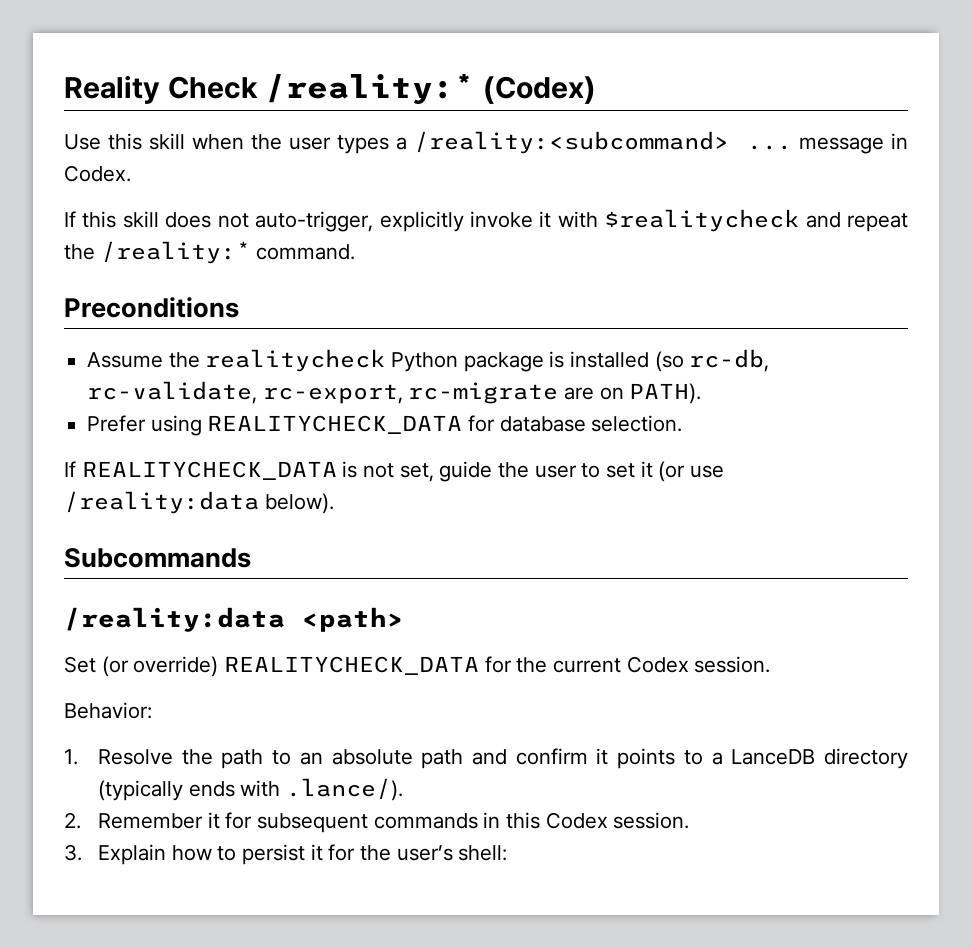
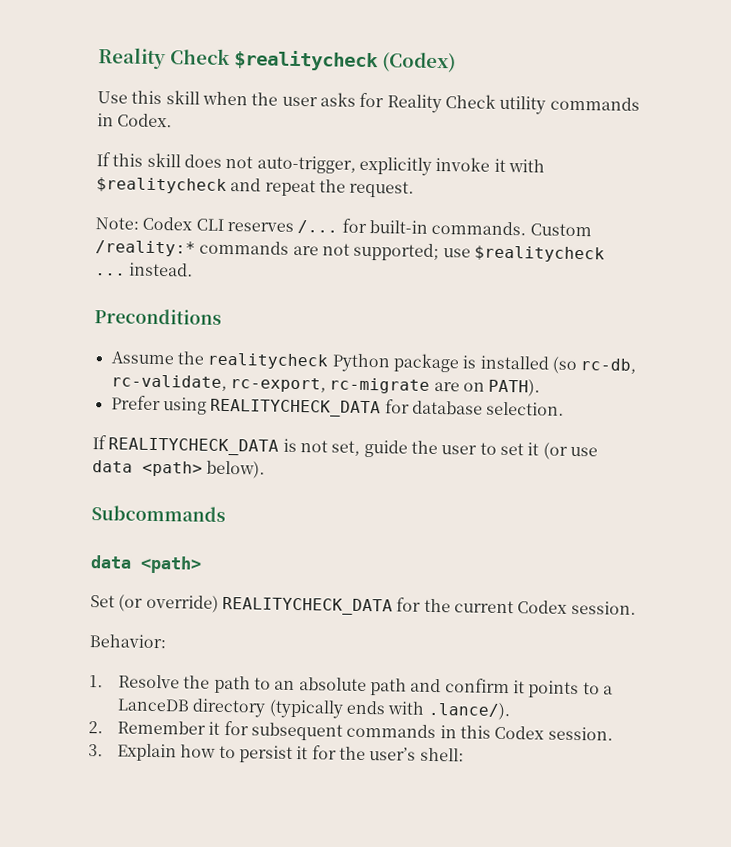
[64,74,475,105] Reality Check /reality:* -> [98,47,379,72] Reality Check $realitycheck
[336,131,885,154] types a /reality:<subcommand> ... message -> [319,92,640,115] asks for Reality Check utility commands
[100,241,356,264] /reality:* command. -> [349,180,415,198] [95,216,592,237] [95,240,605,263] [95,262,194,277] request. // Note: Codex CLI reserves /... for built-in commands. Custom /reality:* commands are not supported; use $realitycheck ... instead.
[64,491,259,514] /reality:data -> [92,460,203,477] data <path>
[64,607,285,632] /reality:data -> [90,555,132,569] data

